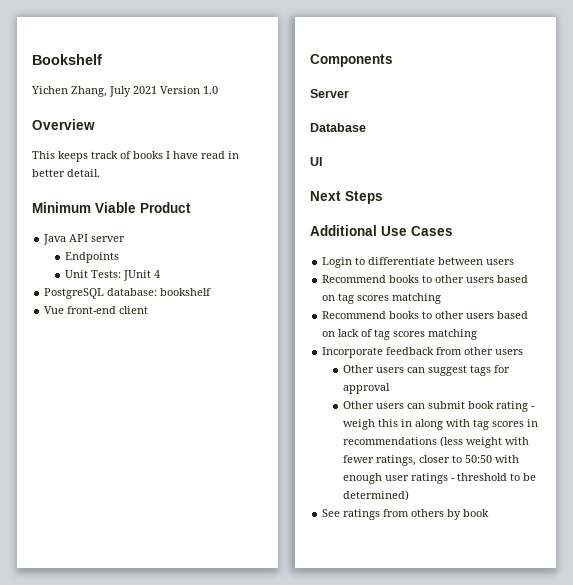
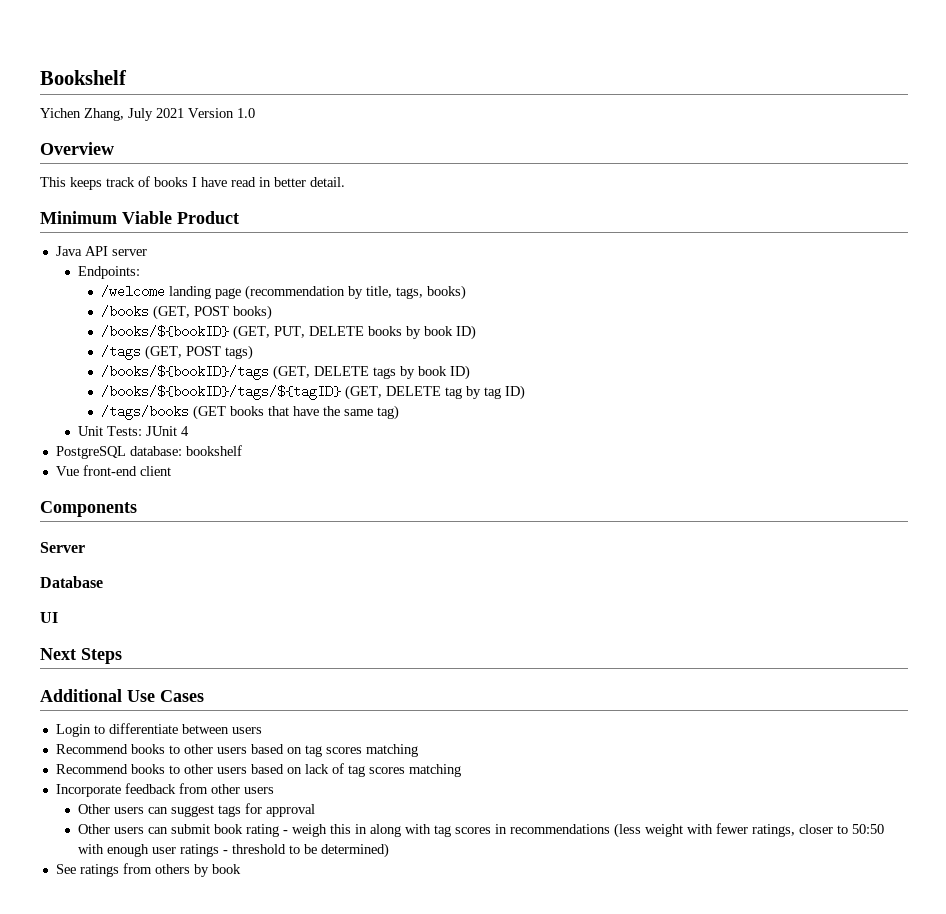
[65,252,120,263] Endpoints -> [78,266,141,279] [100,285,466,300] [100,305,272,320] [100,325,476,340] [100,345,253,360] [100,365,470,380] [100,385,525,400] [100,405,399,420] Endpoints: // /welcome landing page (recommendation by title, tags, books) // /books (GET, POST books) // /books/${bookID} (GET, PUT, DELETE books by book ID) // /tags (GET, POST tags) // /books/${bookID}/tags (GET, DELETE tags by book ID) // /books/${bookID}/tags/${tagID} (GET, DELETE tag by tag ID) // /tags/books (GET books that have the same tag)

